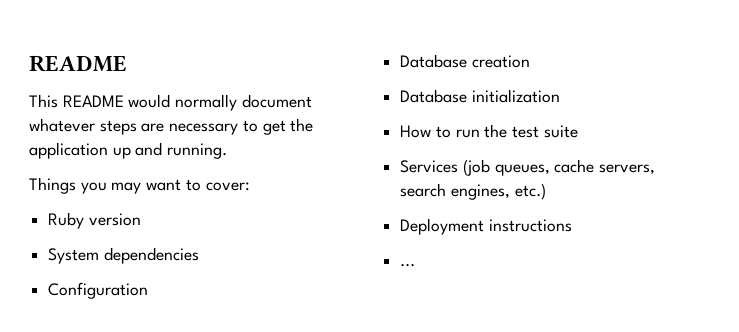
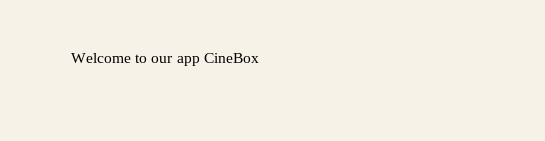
[29,55,127,72] [29,94,312,111] [29,118,314,135] [29,142,228,159] [29,177,250,194] [48,212,141,229] [48,247,199,264] [48,282,149,299] [400,54,530,68] [400,89,560,103] [400,124,578,138] [400,159,656,176] [400,183,546,200] [400,218,572,235] [400,263,416,267] README // This README would normally document whatever steps are necessary to get the application up and running. // Things you may want to cover: // Ruby version // System dependencies // Configuration // Database creation // Database initialization // How to run the test suite // Services (job queues, cache servers, search engines, etc.) // Deployment instructions // ... -> [71,53,259,66] Welcome to our app CineBox

